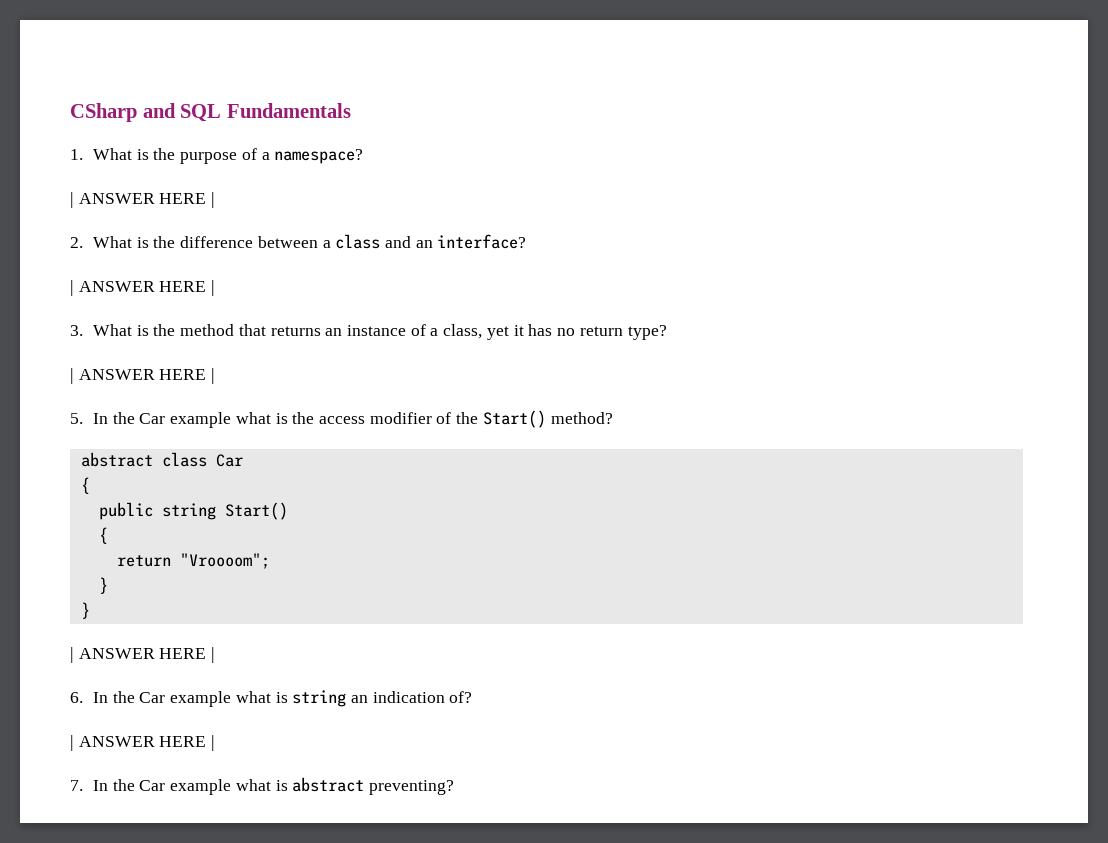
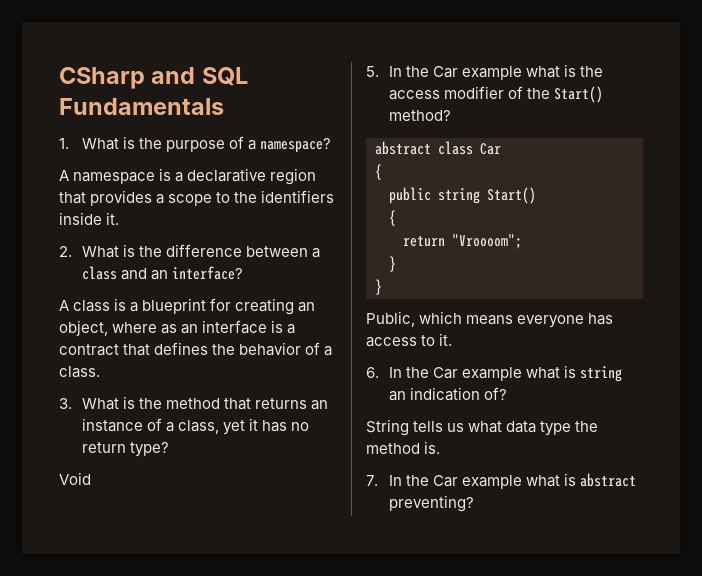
[70,192,216,208] | ANSWER HERE | -> [59,168,317,185] [59,190,335,206] [59,212,120,225] A namespace is a declarative region that provides a scope to the identifiers inside it.
[70,280,216,296] | ANSWER HERE | -> [59,298,316,315] [59,320,296,336] [59,342,333,356] [59,366,100,378] A class is a blueprint for creating an object, where as an interface is a contract that defines the behavior of a class.
[70,368,216,384] | ANSWER HERE | -> [59,472,91,485] Void
[70,647,216,663] | ANSWER HERE | -> [366,311,614,328] [366,333,453,347] Public, which means everyone has access to it.
[70,735,216,751] | ANSWER HERE | -> [366,419,599,436] [366,441,441,454] String tells us what data type the method is.

